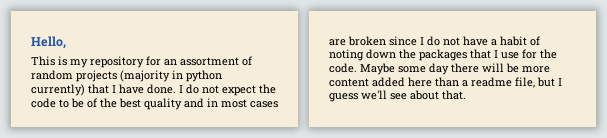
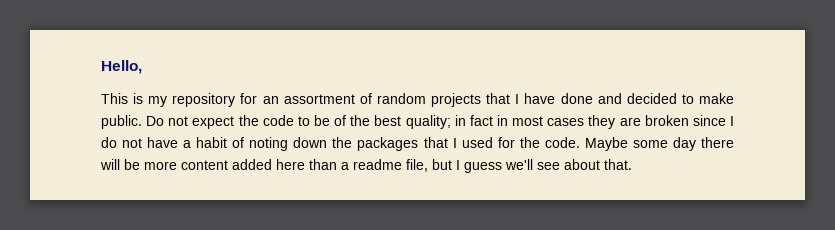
[120,70,222,82] [31,84,199,96] (majority in python currently) that I have done. I do -> [486,93,735,104] [101,115,165,129] that I have done and decided to make public. Do
[144,98,204,110] quality and -> [405,115,493,129] quality; in fact
(278, 104) none -> [588,115,616,129] they
[501,52,519,59] use -> [461,137,493,148] used

